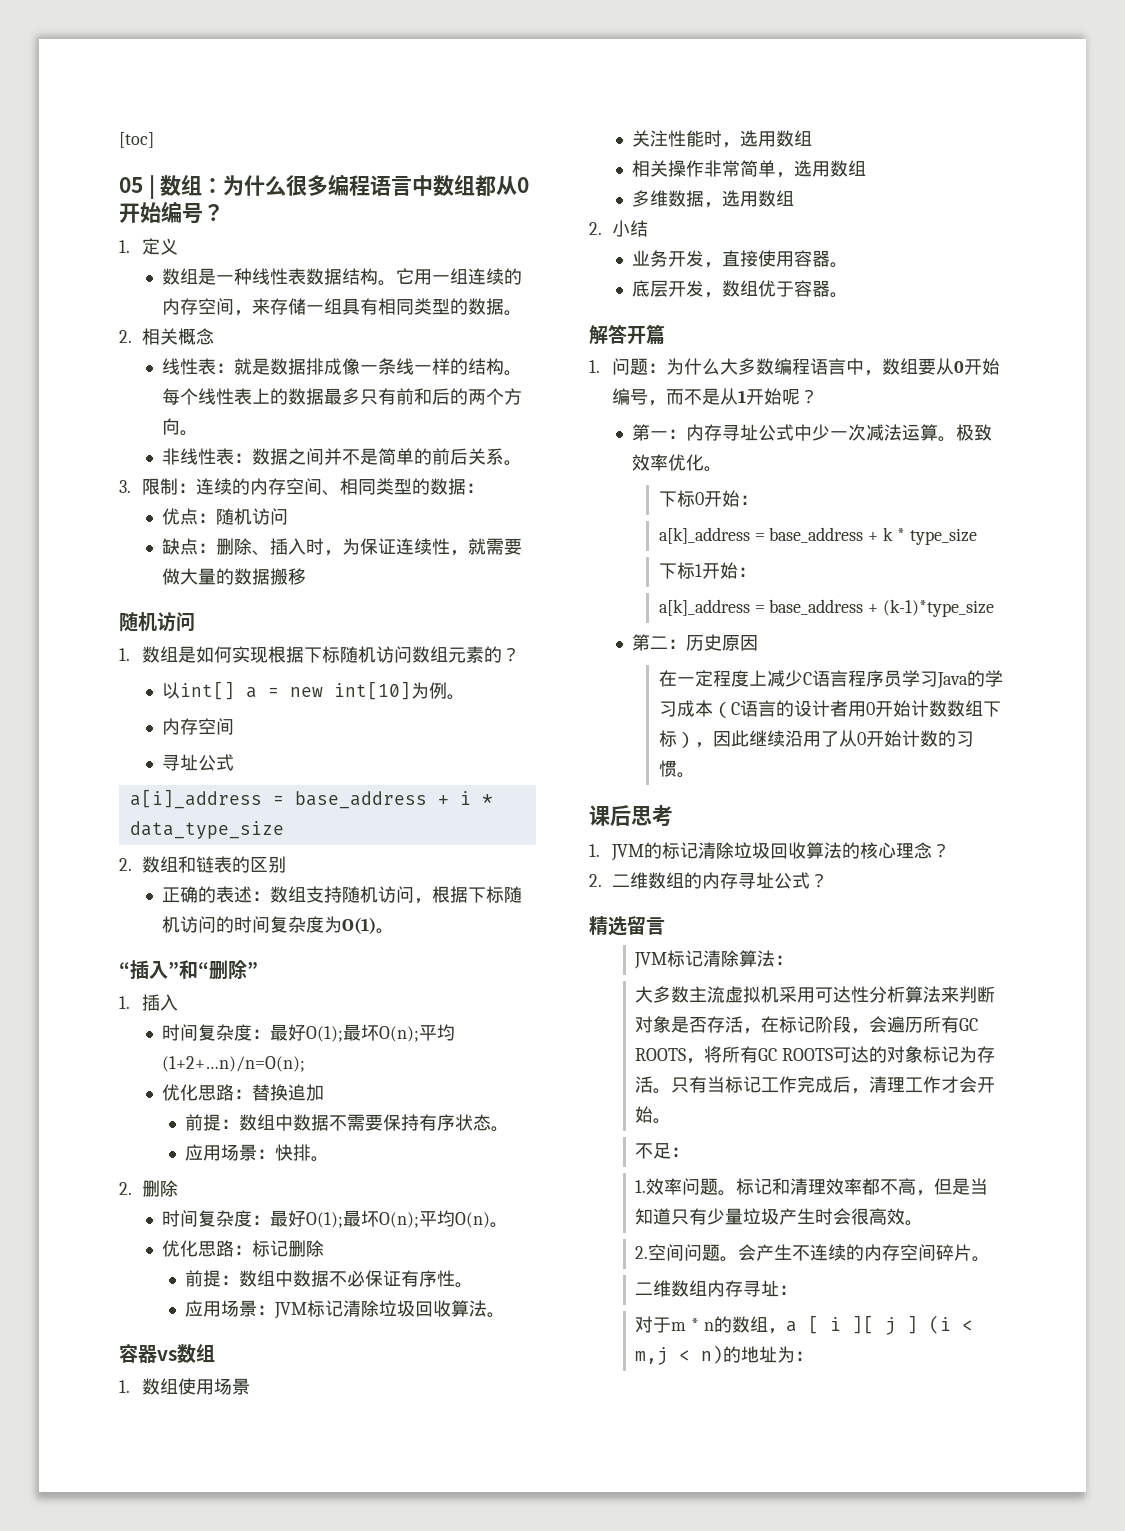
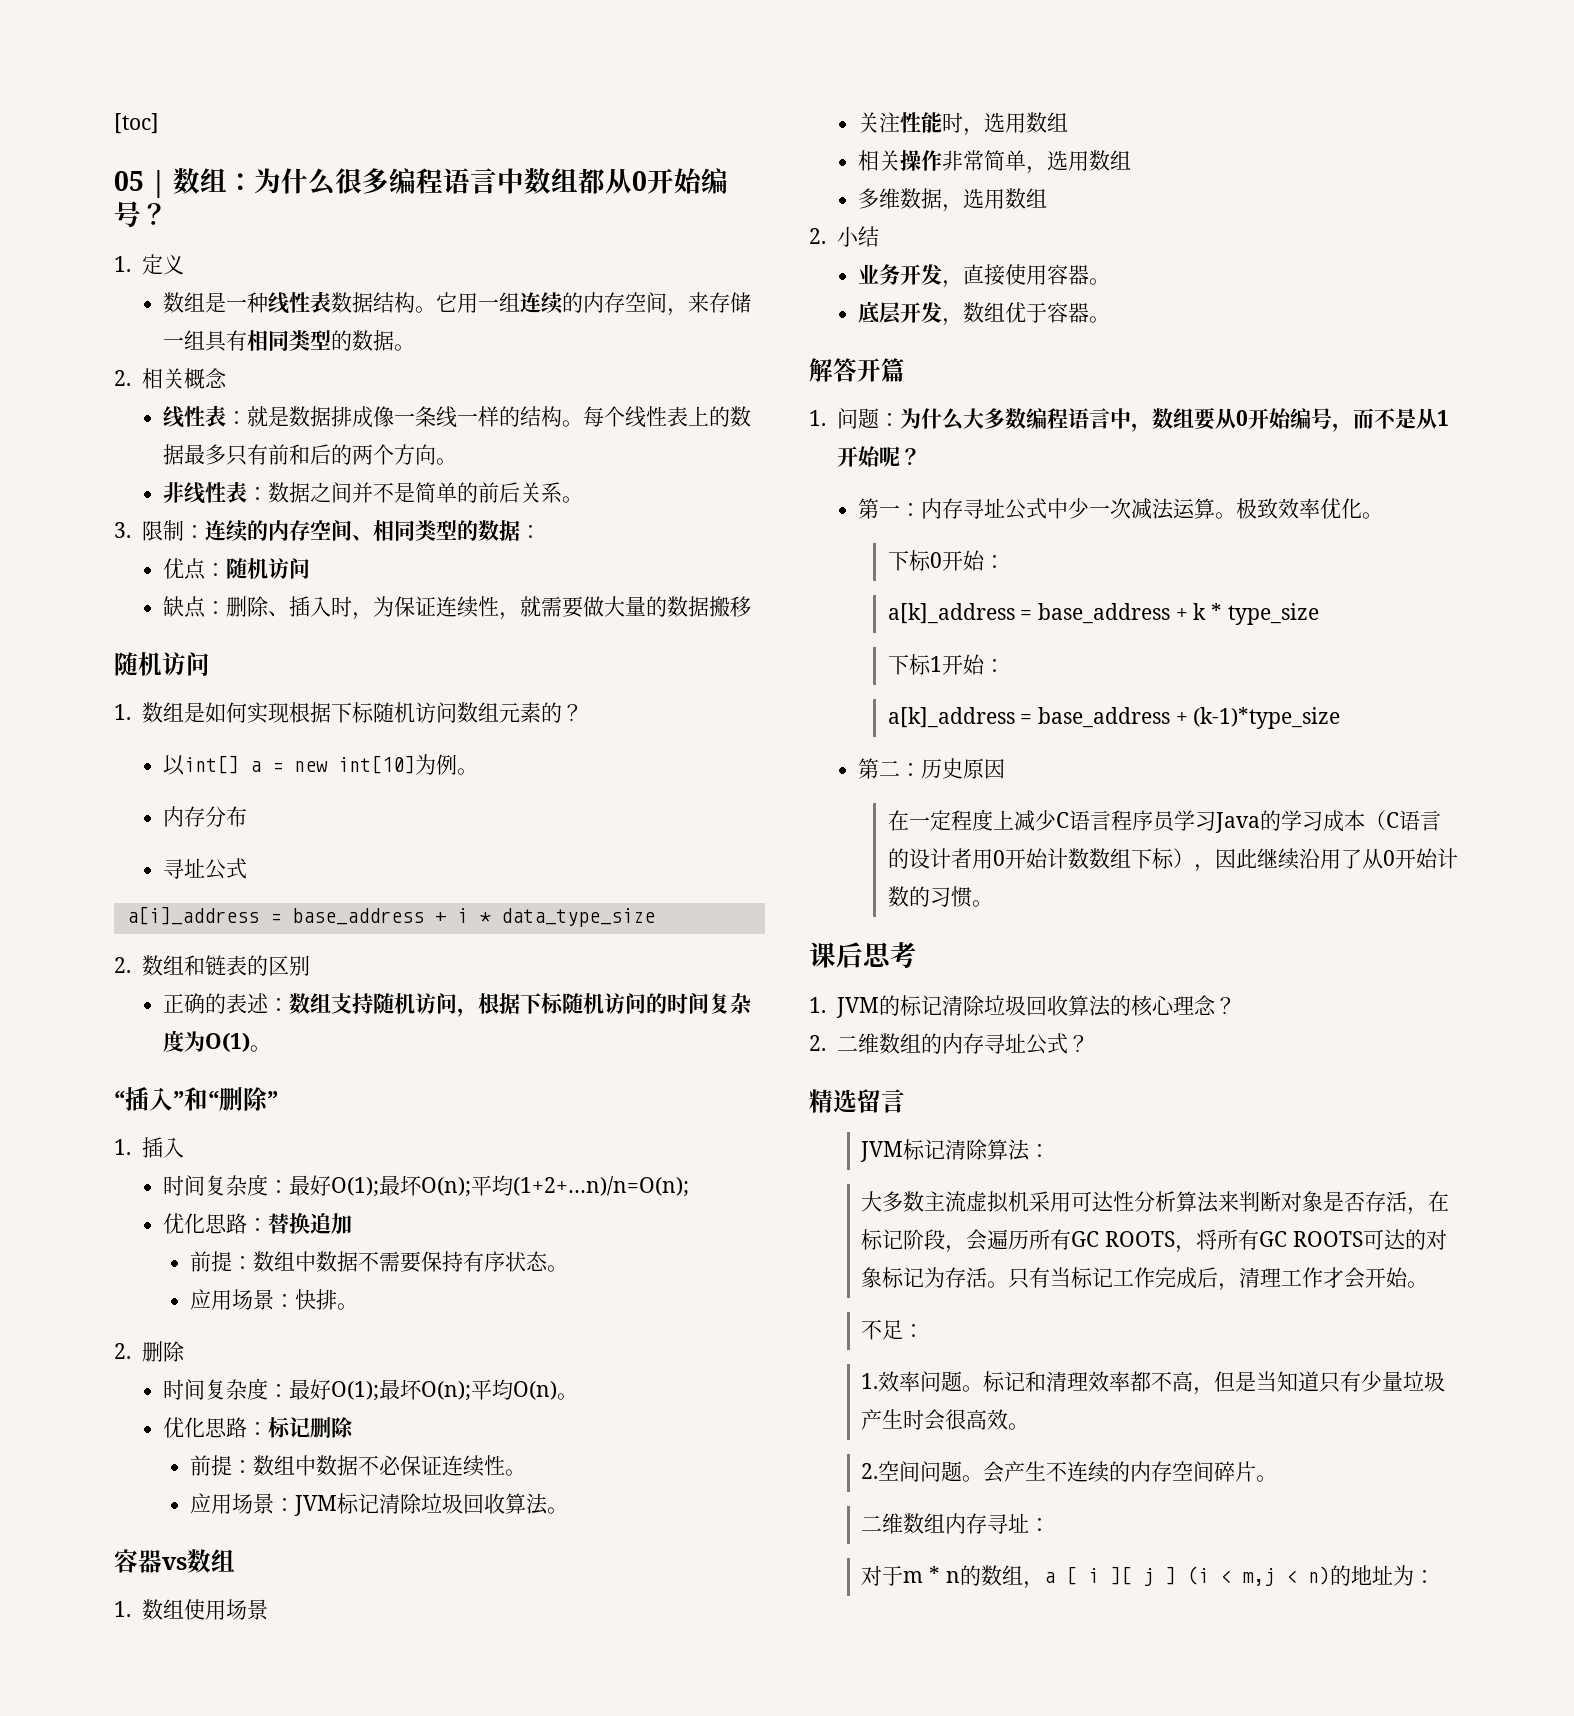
[198,718,235,735] 空间 -> [205,806,248,827] 分布
[401,1270,438,1287] 有序 -> [441,1455,484,1477] 连续

